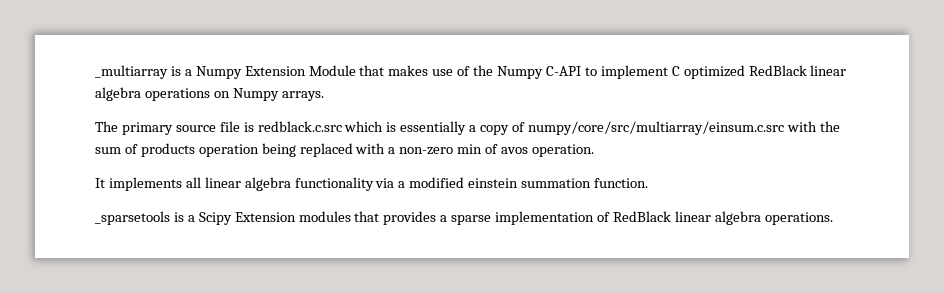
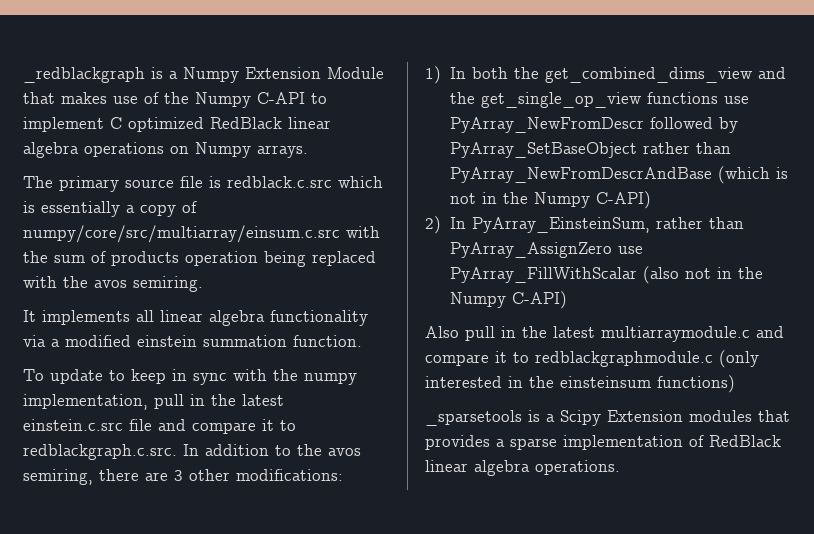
[95,65,168,79] _multiarray -> [23,67,145,83] _redblackgraph
[388,144,594,157] a non-zero min of avos operation. -> [63,276,203,292] the avos semiring.
(649, 183) none -> [23,369,357,385] [23,394,284,410] [23,419,296,434] [23,444,361,460] [23,469,343,485] [425,66,787,84] [450,92,750,108] [450,117,739,133] [450,142,732,158] [450,166,789,184] [450,191,652,209] [425,216,745,234] [450,242,644,258] [450,266,764,284] [450,291,568,309] [425,326,784,342] [425,350,759,368] [425,375,735,393] // To update to keep in sync with the numpy implementation, pull in the latest einstein.c.src file and compare it to redblackgraph.c.src. In addition to the avos semiring, there are 3 other modifications: // 1) In both the get_combined_dims_view and the get_single_op_view functions use PyArray_NewFromDescr followed by PyArray_SetBaseObject rather than PyArray_NewFromDescrAndBase (which is not in the Numpy C-API) // 2) In PyArray_EinsteinSum, rather than PyArray_AssignZero use PyArray_FillWithScalar (also not in the Numpy C-API) // Also pull in the latest multiarraymodule.c and compare it to redblackgraphmodule.c (only interested in the einsteinsum functions)

